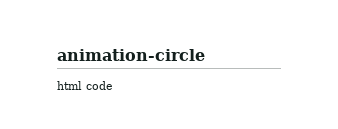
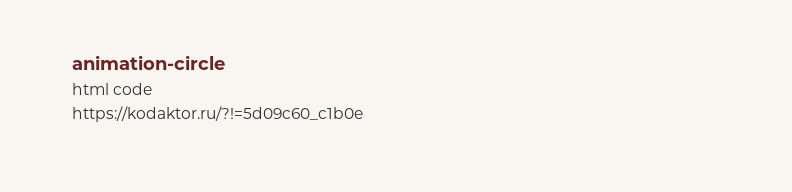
(113, 85) none -> [72,106,363,122] // https://kodaktor.ru/?!=5d09c60_c1b0e

